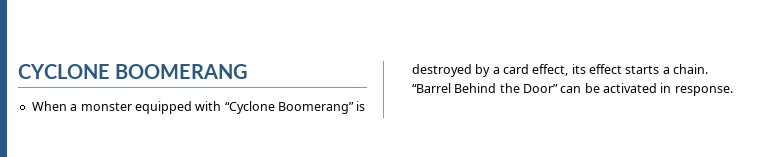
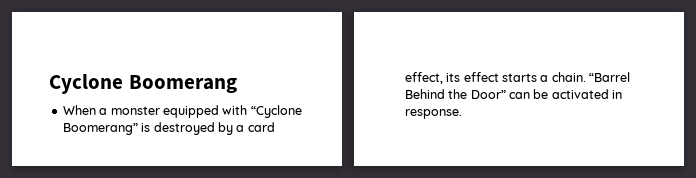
[18,64,249,79] CYCLONE BOOMERANG -> [49,74,237,94] Cyclone Boomerang

